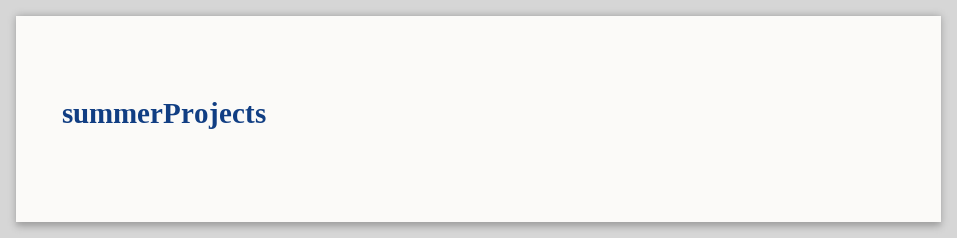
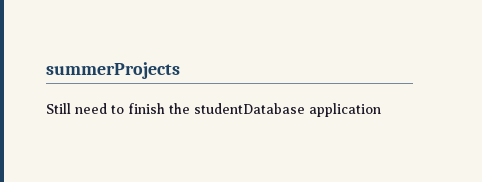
(266, 115) none -> [46,103,381,117] // Still need to finish the studentDatabase application

